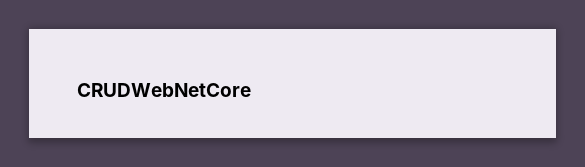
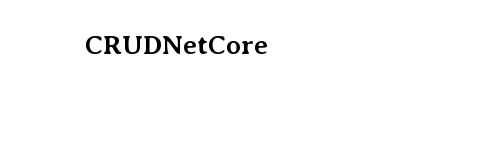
[77,83,251,97] CRUDWebNetCore -> [85,36,268,54] CRUDNetCore

